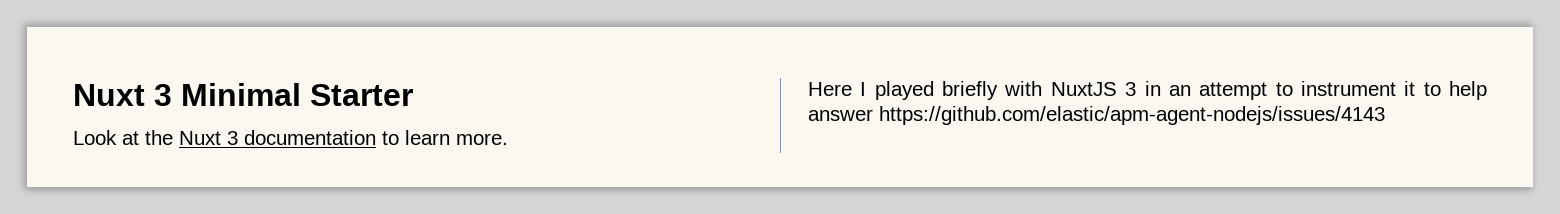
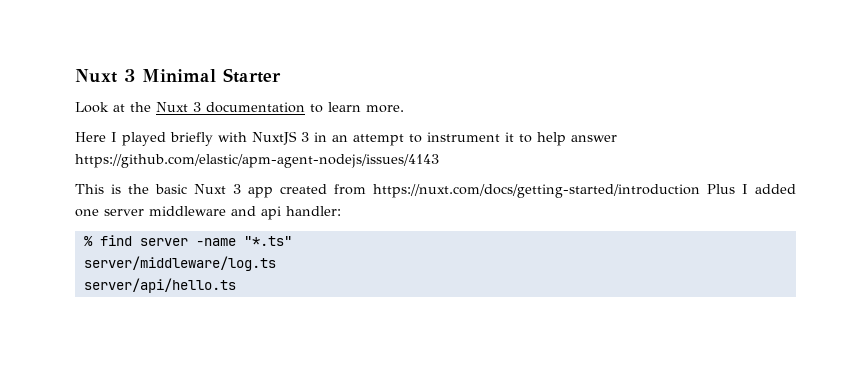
(1385, 115) none -> [75,184,796,198] [75,206,341,220] [83,235,292,246] [83,256,276,271] [83,278,236,293] // This is the basic Nuxt 3 app created from https://nuxt.com/docs/getting-started/introduction Plus I added one server middleware and api handler: // % find server -name "*.ts" // server/middleware/log.ts // server/api/hello.ts

